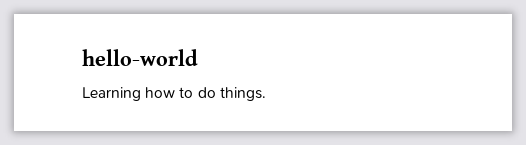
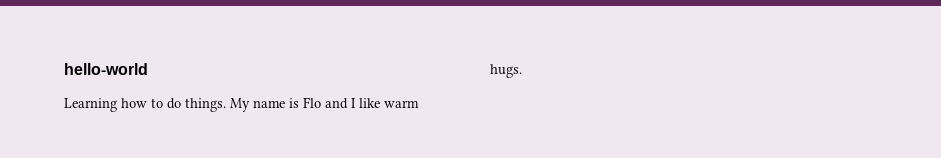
(266, 94) none -> [230,97,419,112] [490,64,522,78] My name is Flo and I like warm hugs.

